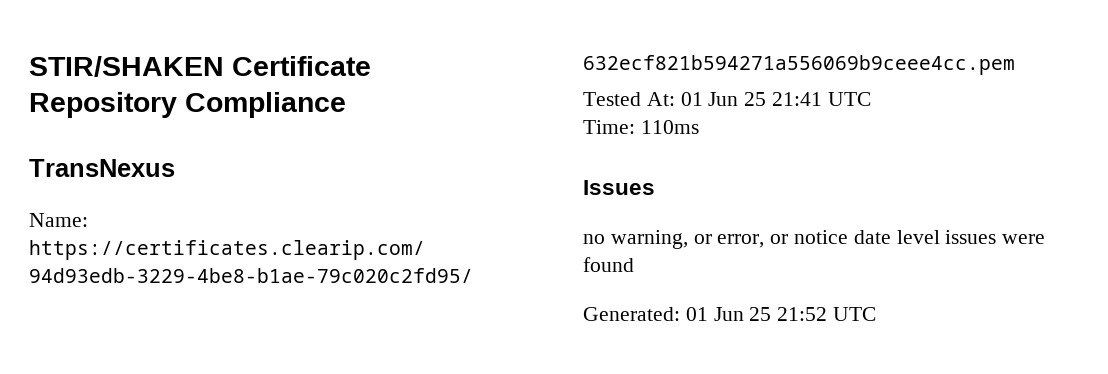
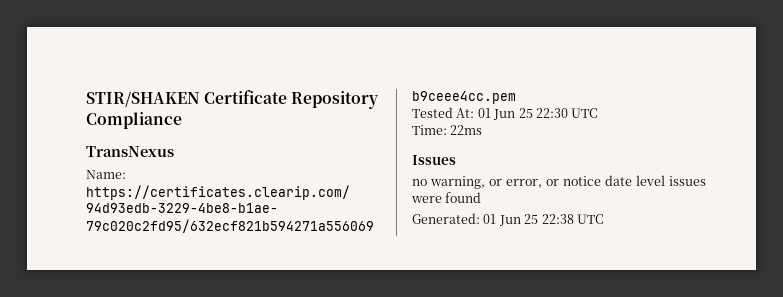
[772,92,823,106] 21:41 -> [535,108,568,118] 22:30
[640,120,699,134] 110ms -> [450,125,483,135] 22ms
[777,307,828,321] 21:52 -> [541,214,574,224] 22:38

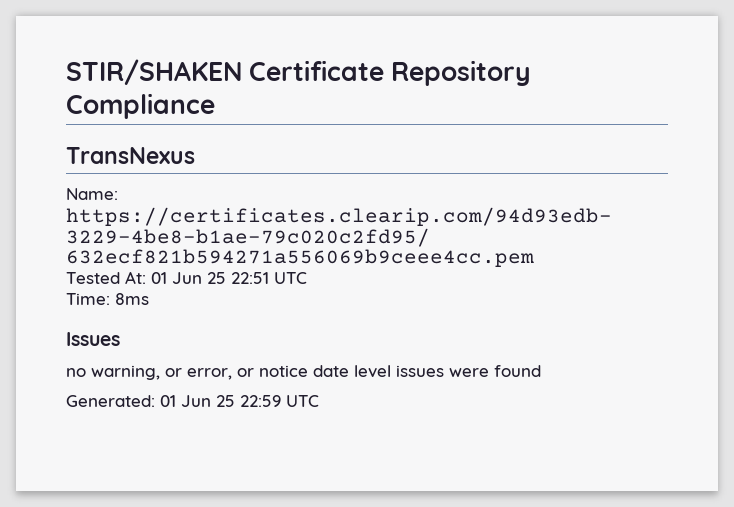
[535,108,568,118] 22:30 -> [231,272,269,284] 22:51
[450,125,483,135] 22ms -> [115,293,149,305] 8ms
[541,214,574,224] 22:38 -> [240,395,281,407] 22:59

